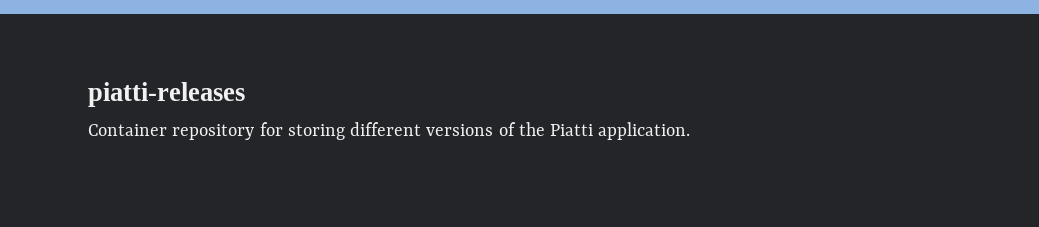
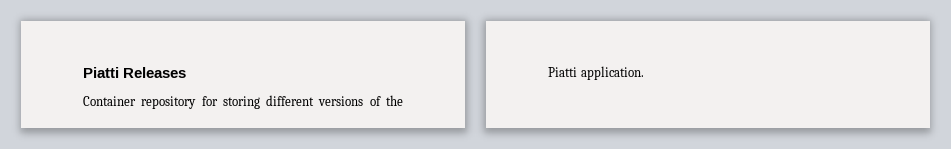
[88,82,245,107] piatti-releases -> [83,67,187,78] Piatti Releases

